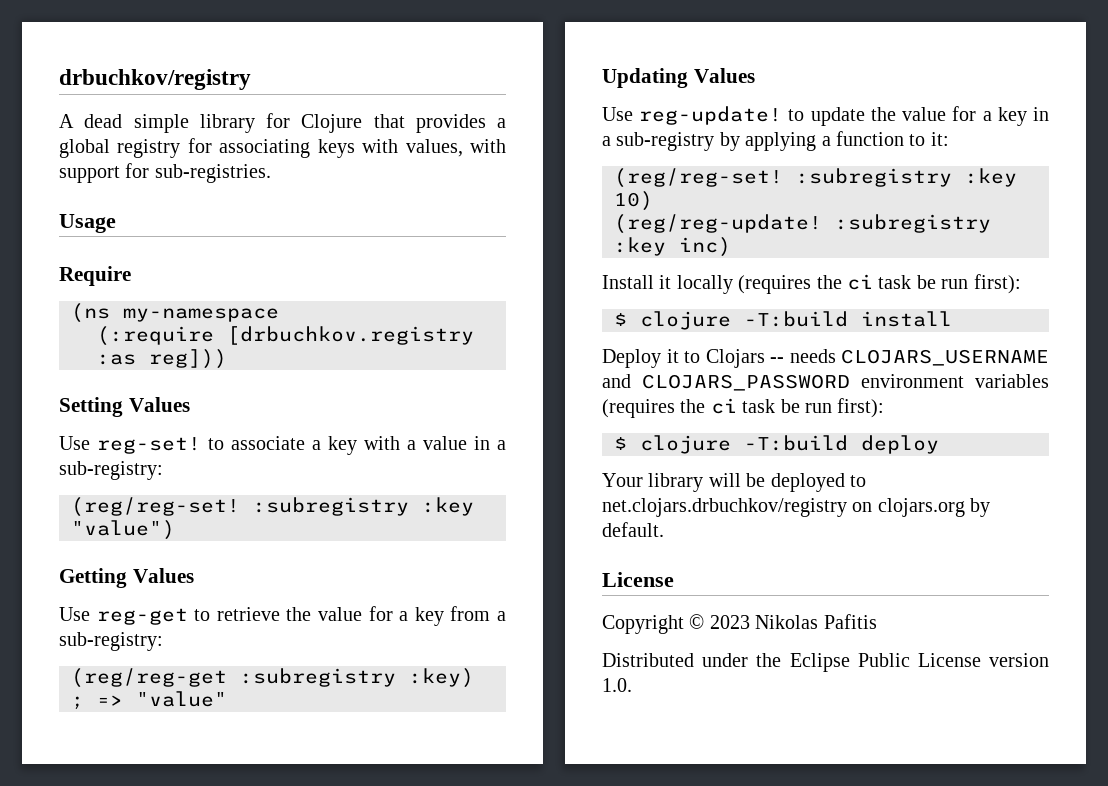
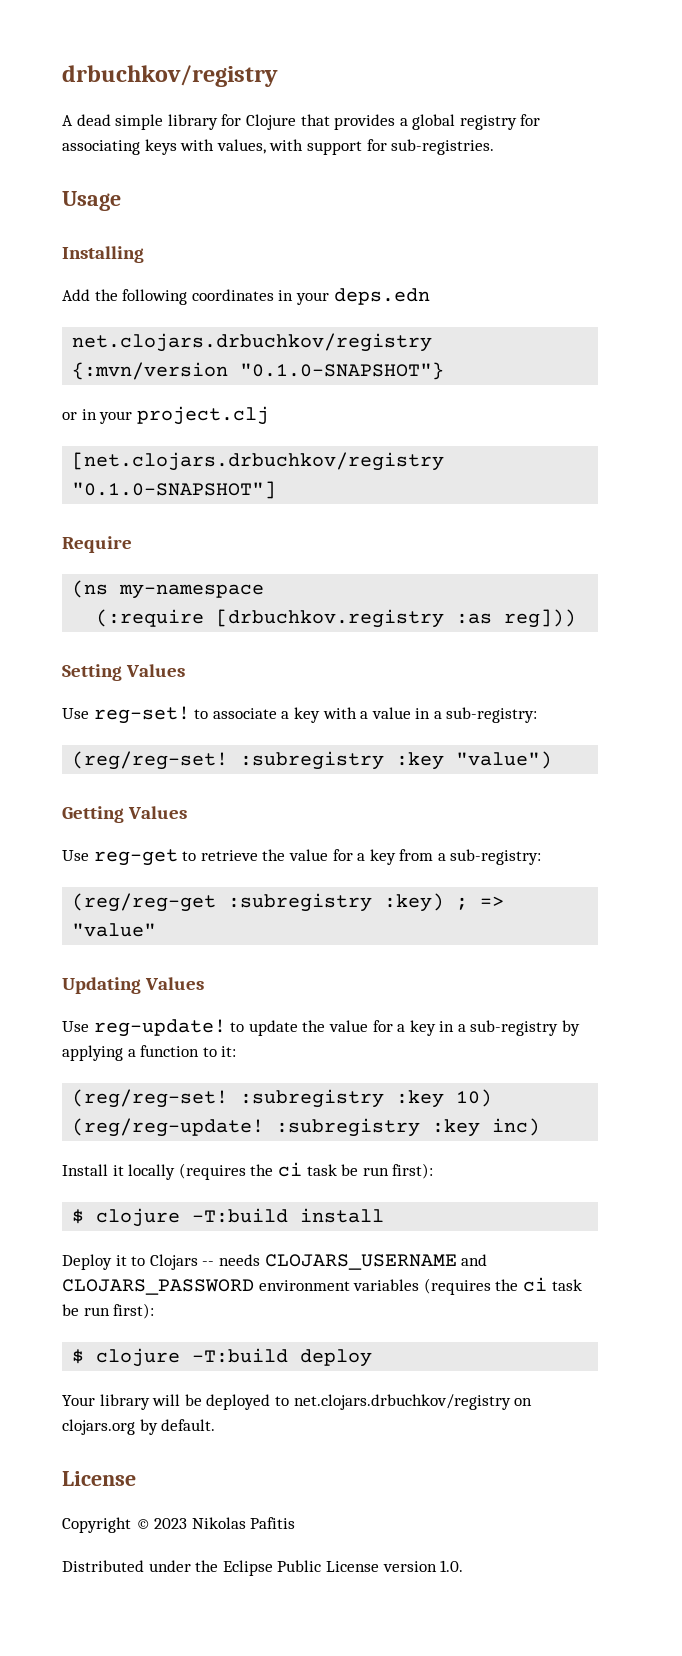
(116, 223) none -> [62,246,144,263] [62,288,430,305] [72,333,433,352] [72,362,445,380] [62,406,269,425] [72,452,445,471] [72,481,277,499] // Installing // Add the following coordinates in your deps.edn // net.clojars.drbuchkov/registry {:mvn/version "0.1.0-SNAPSHOT"} // or in your project.clj // [net.clojars.drbuchkov/registry "0.1.0-SNAPSHOT"]

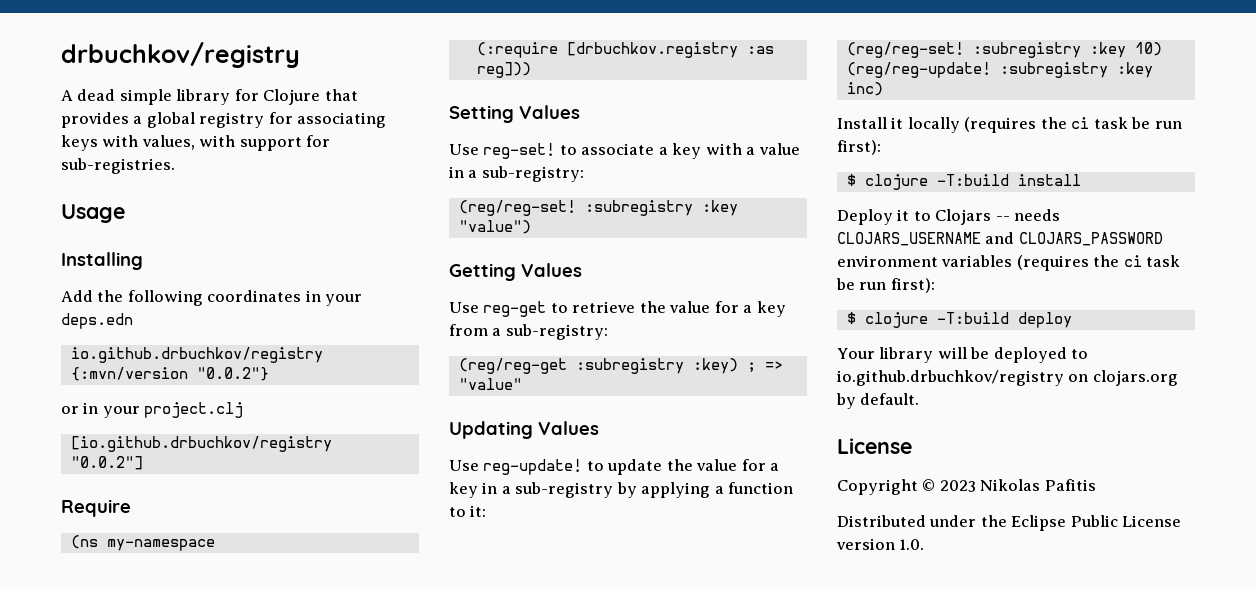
[72,333,433,352] [72,362,445,380] net.clojars.drbuchkov/registry {:mvn/version "0.1.0-SNAPSHOT"} -> [70,347,323,363] [70,367,269,381] io.github.drbuchkov/registry {:mvn/version "0.0.2"}
[72,452,445,471] [72,481,277,499] [net.clojars.drbuchkov/registry "0.1.0-SNAPSHOT"] -> [70,436,332,452] [70,456,143,470] [io.github.drbuchkov/registry "0.0.2"]
[293,1394,511,1410] net.clojars.drbuchkov/registry -> [837,370,1064,386] io.github.drbuchkov/registry

